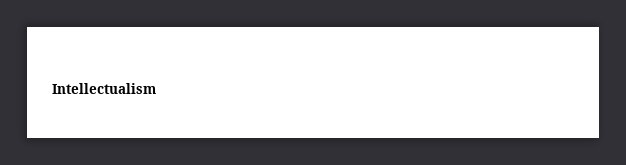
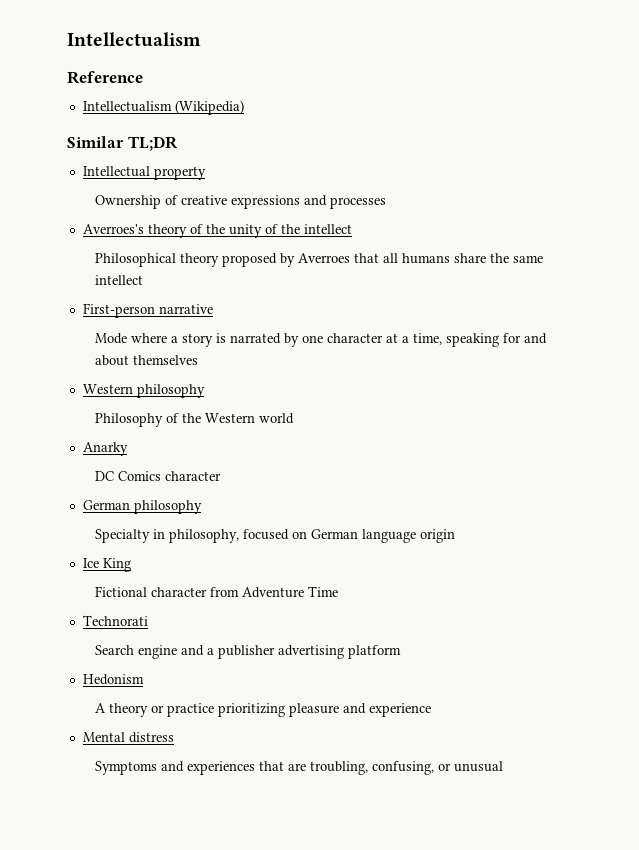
[52,83,156,94] Intellectualism -> [67,32,201,47] [67,71,143,84] [82,100,244,115] [67,136,178,151] [82,166,206,180] [94,195,386,209] [82,224,352,238] [94,253,543,267] [94,275,143,285] [82,303,213,318] [94,333,547,347] [94,355,198,366] [82,384,205,398] [94,413,294,427] [82,442,128,456] [94,471,221,481] [82,500,202,514] [94,529,455,543] [82,558,131,572] [94,586,338,598] [82,615,148,626] [94,645,401,659] [82,674,144,685] [94,703,431,717] [82,732,174,743] [94,761,503,775] Intellectualism // Reference // Intellectualism (Wikipedia) // Similar TL;DR // Intellectual property // Ownership of creative expressions and processes // Averroes's theory of the unity of the intellect // Philosophical theory proposed by Averroes that all humans share the same intellect // First-person narrative // Mode where a story is narrated by one character at a time, speaking for and about themselves // Western philosophy // Philosophy of the Western world // Anarky // DC Comics character // German philosophy // Specialty in philosophy, focused on German language origin // Ice King // Fictional character from Adventure Time // Technorati // Search engine and a publisher advertising platform // Hedonism // A theory or practice prioritizing pleasure and experience // Mental distress // Symptoms and experiences that are troubling, confusing, or unusual

